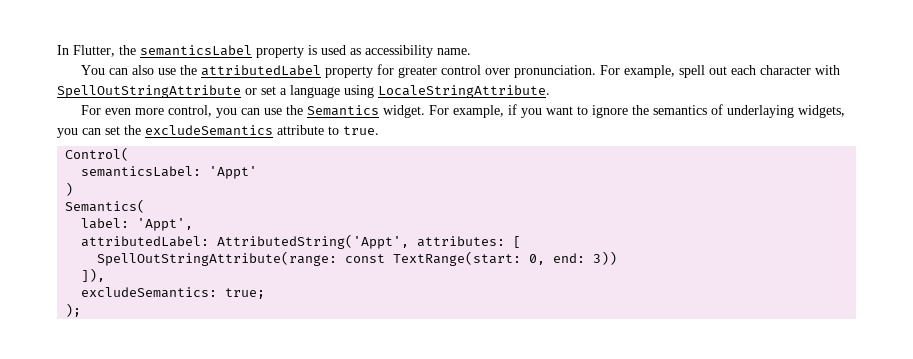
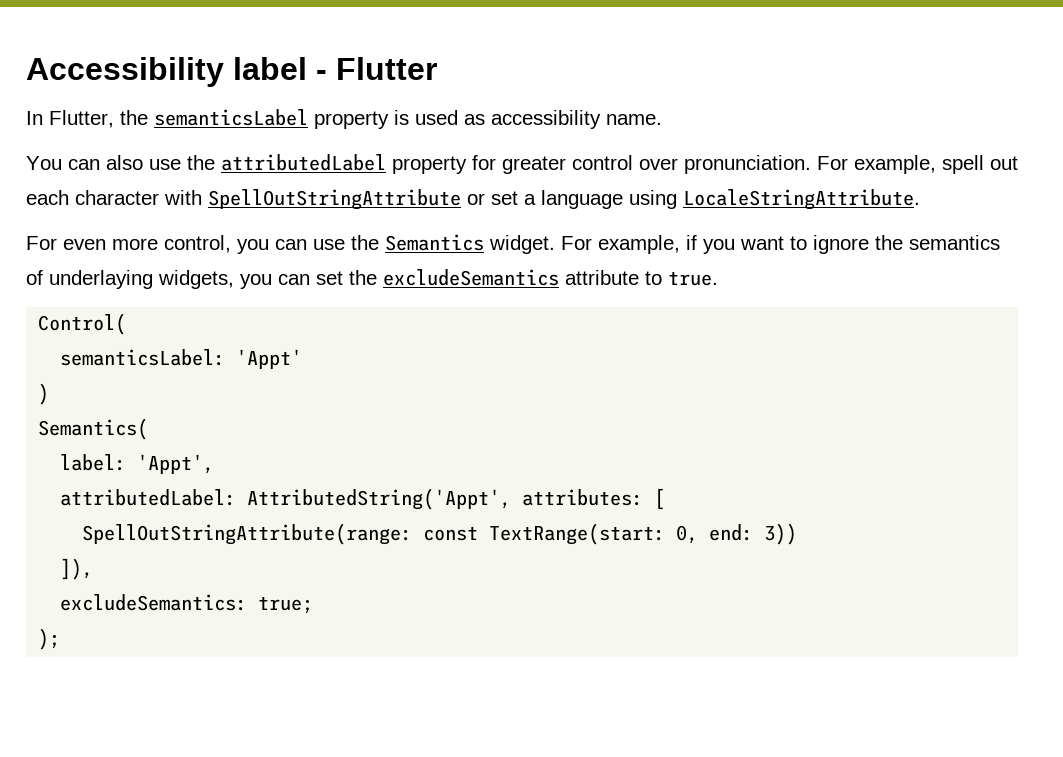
(57, 50) none -> [26,57,437,87] Accessibility label - Flutter //

